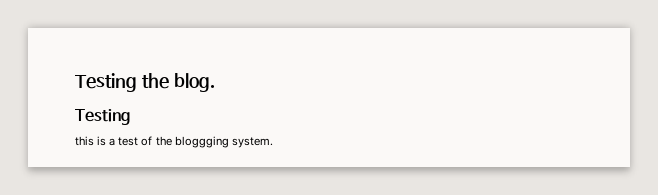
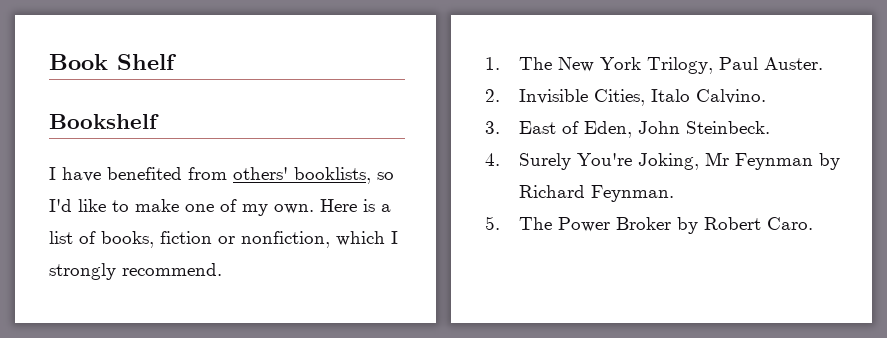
[75,73,215,92] [75,109,130,125] [75,136,273,148] Testing the blog. // Testing // this is a test of the bloggging system. -> [49,54,177,70] [49,114,159,129] [49,167,394,184] [49,199,391,216] [49,231,398,248] [49,263,222,280] [485,57,823,74] [485,89,766,106] [485,121,770,138] [485,152,840,170] [518,185,674,202] [485,216,813,234] Book Shelf // Bookshelf // I have benefited from others' booklists, so I'd like to make one of my own. Here is a list of books, fiction or nonfiction, which I strongly recommend. // 1. The New York Trilogy, Paul Auster. // 2. Invisible Cities, Italo Calvino. // 3. East of Eden, John Steinbeck. // 4. Surely You're Joking, Mr Feynman by Richard Feynman. // 5. The Power Broker by Robert Caro.

